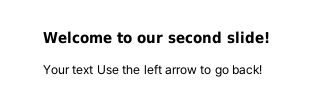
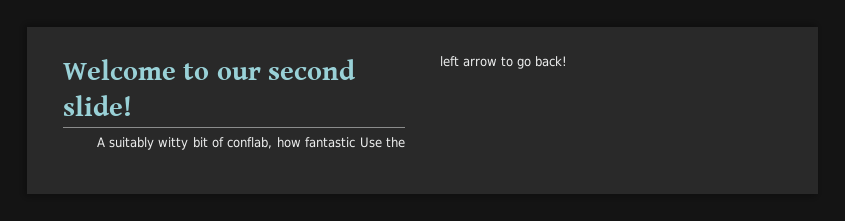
[43,65,94,75] Your text -> [96,137,356,150] A suitably witty bit of conflab, how fantastic

